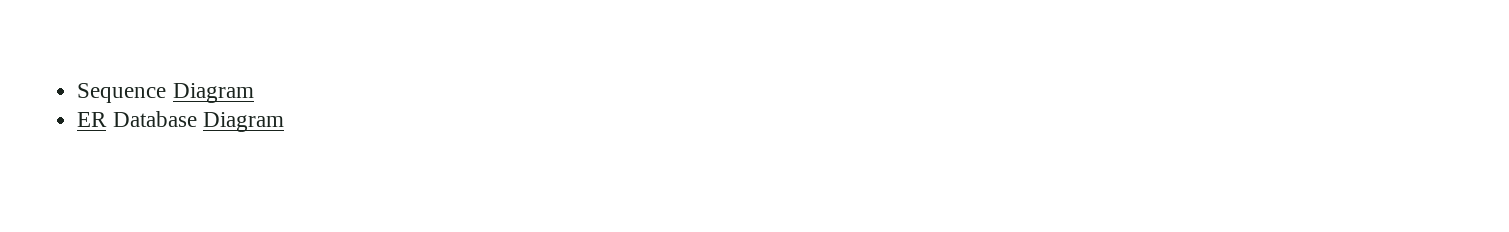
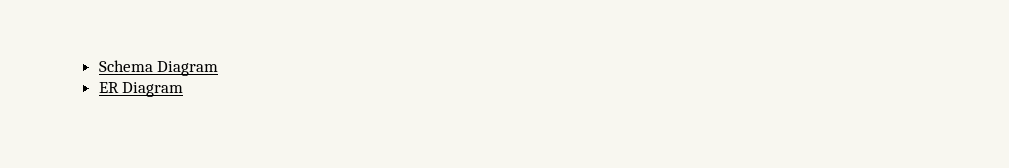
[77,83,167,103] Sequence -> [98,60,153,72] Schema
[112,111,197,127] Database -> (119, 87) none

